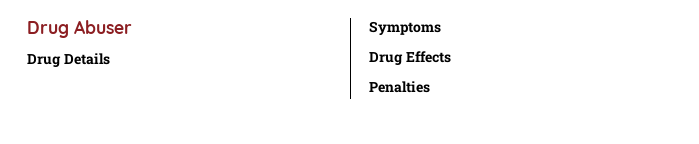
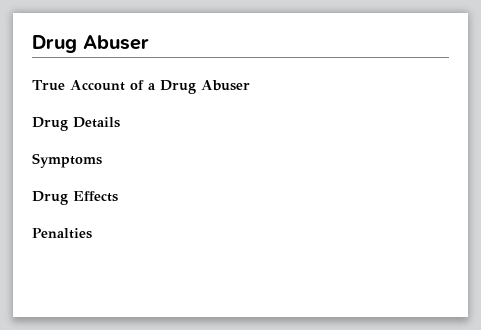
[27,20,132,38] Drug Abuser -> [32,35,149,53] [32,80,250,94] Drug Abuser // True Account of a Drug Abuser

